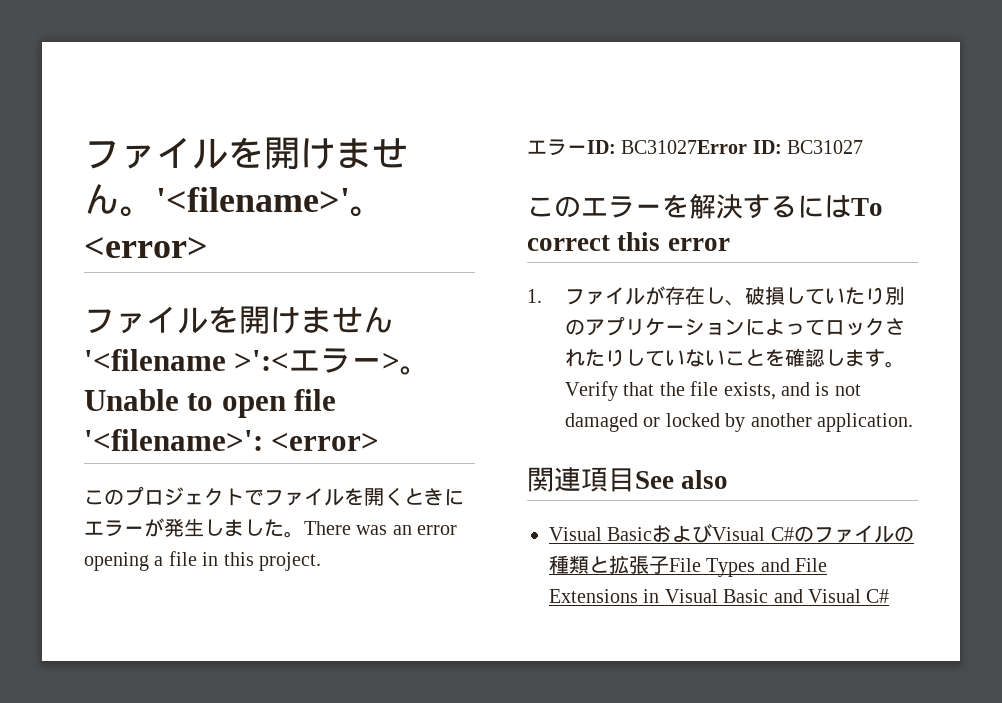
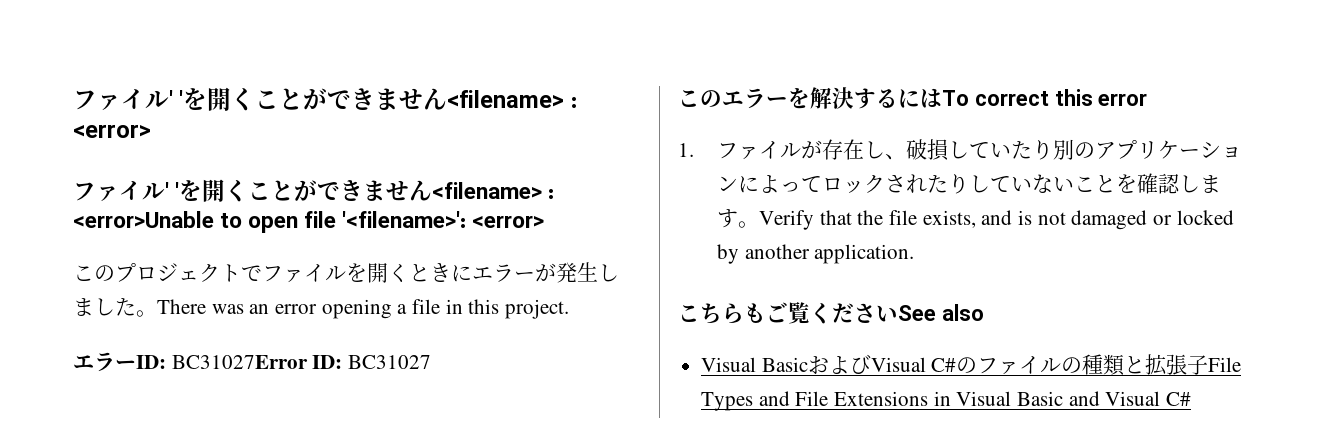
[84,137,408,170] [84,184,386,217] [84,237,208,258] [84,306,394,334] [84,348,432,375] [84,389,179,411] ファイルを開けません。'<filename>'。<error> // ファイルを開けません'<filename >':<エラー>。Unable -> [73,87,578,111] [73,124,151,138] [73,179,555,202] [73,211,214,228] ファイル' 'を開くことができません<filename> : <error> // ファイル' 'を開くことができません<filename> : <error>Unable
[527,467,635,492] 関連項目 -> [678,302,898,324] こちらもご覧ください

